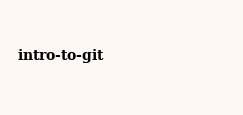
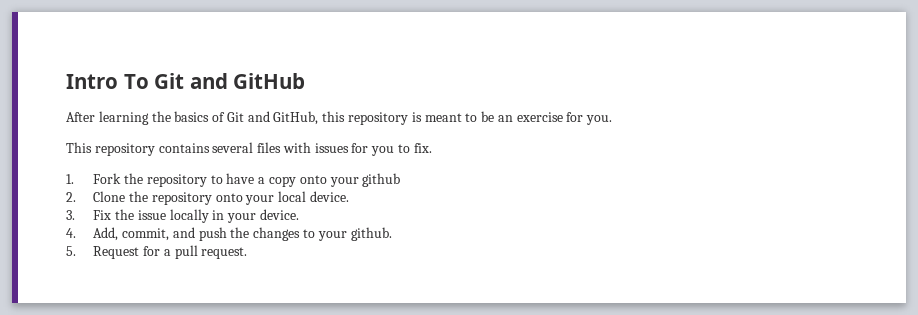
[18,49,104,63] intro-to-git -> [66,73,306,89] [66,111,613,125] [66,142,432,156] [66,173,401,187] [66,191,350,205] [66,209,300,223] [66,227,392,241] [66,245,248,259] Intro To Git and GitHub // After learning the basics of Git and GitHub, this repository is meant to be an exercise for you. // This repository contains several files with issues for you to fix. // 1. Fork the repository to have a copy onto your github // 2. Clone the repository onto your local device. // 3. Fix the issue locally in your device. // 4. Add, commit, and push the changes to your github. // 5. Request for a pull request.

